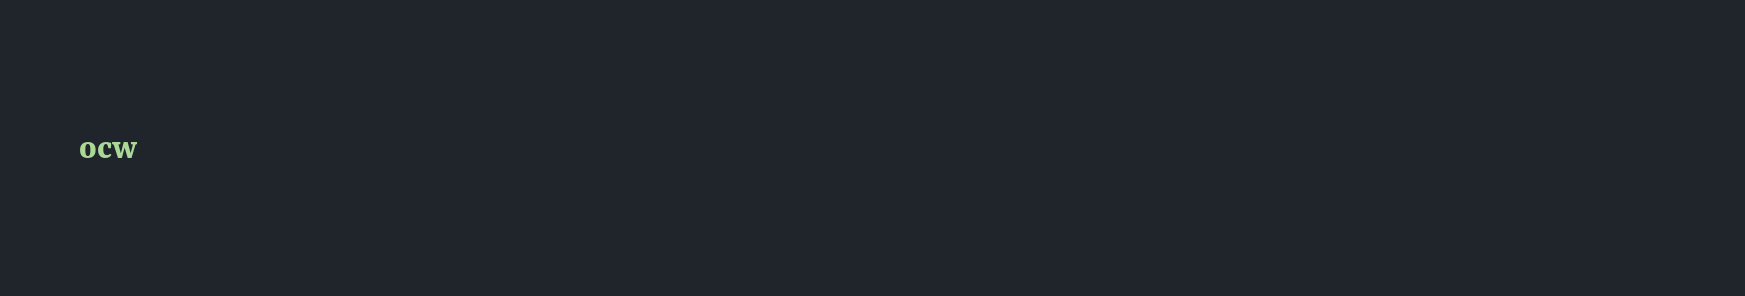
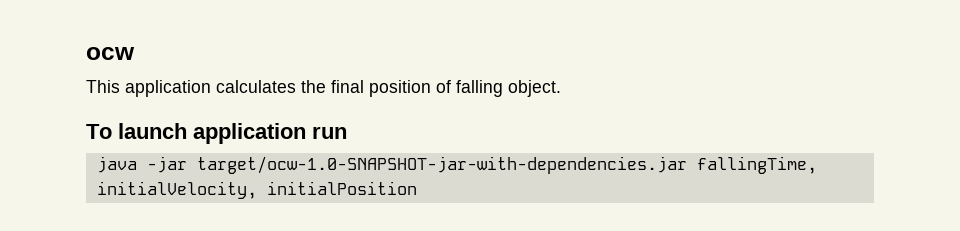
(138, 150) none -> [86,80,561,97] [86,123,347,144] [96,156,817,174] [96,181,417,199] // This application calculates the final position of falling object. // To launch application run // java -jar target/ocw-1.0-SNAPSHOT-jar-with-dependencies.jar fallingTime, initialVelocity, initialPosition

